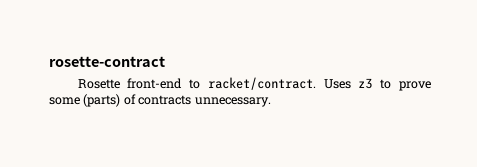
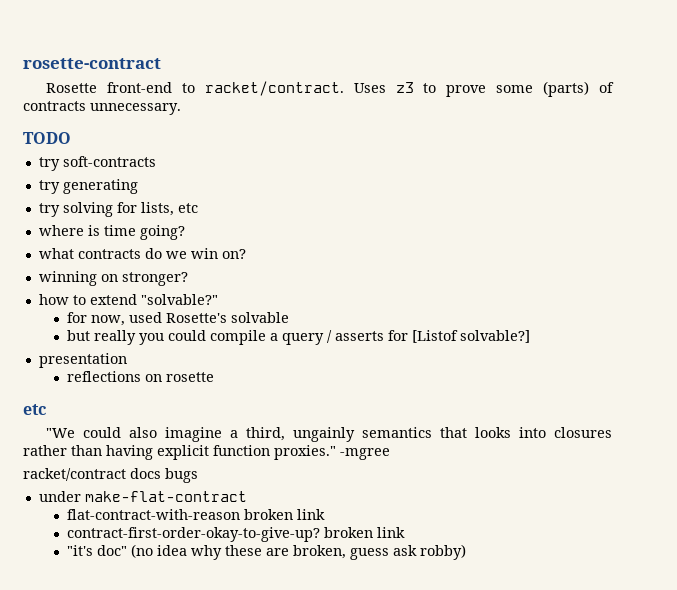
(271, 102) none -> [23,132,71,144] [38,156,156,171] [38,179,138,194] [38,202,198,217] [38,225,185,240] [38,248,246,259] [38,271,188,286] [38,294,218,305] [66,312,289,326] [66,330,530,345] [38,353,127,368] [66,371,214,382] [23,404,46,415] [46,427,613,442] [23,445,390,460] [23,468,198,483] [38,491,247,502] [66,509,325,520] [66,527,405,542] [66,544,466,560] // TODO // try soft-contracts // try generating // try solving for lists, etc // where is time going? // what contracts do we win on? // winning on stronger? // how to extend "solvable?" // for now, used Rosette's solvable // but really you could compile a query / asserts for [Listof solvable?] // presentation // reflections on rosette // etc // "We could also imagine a third, ungainly semantics that looks into closures rather than having explicit function proxies." -mgree // racket/contract docs bugs // under make-flat-contract // flat-contract-with-reason broken link // contract-first-order-okay-to-give-up? broken link // "it's doc" (no idea why these are broken, guess ask robby)

